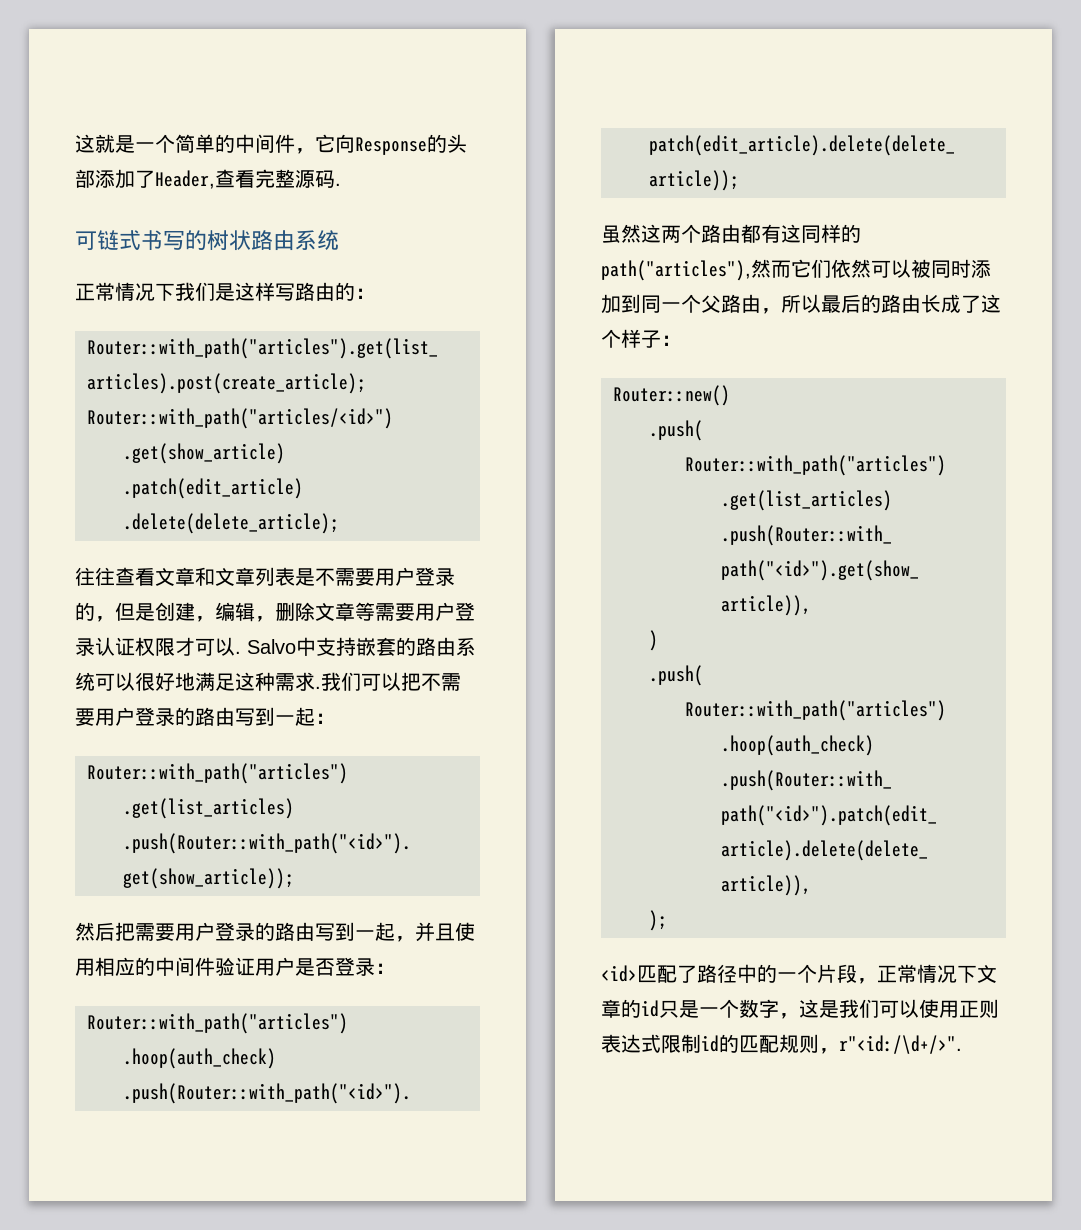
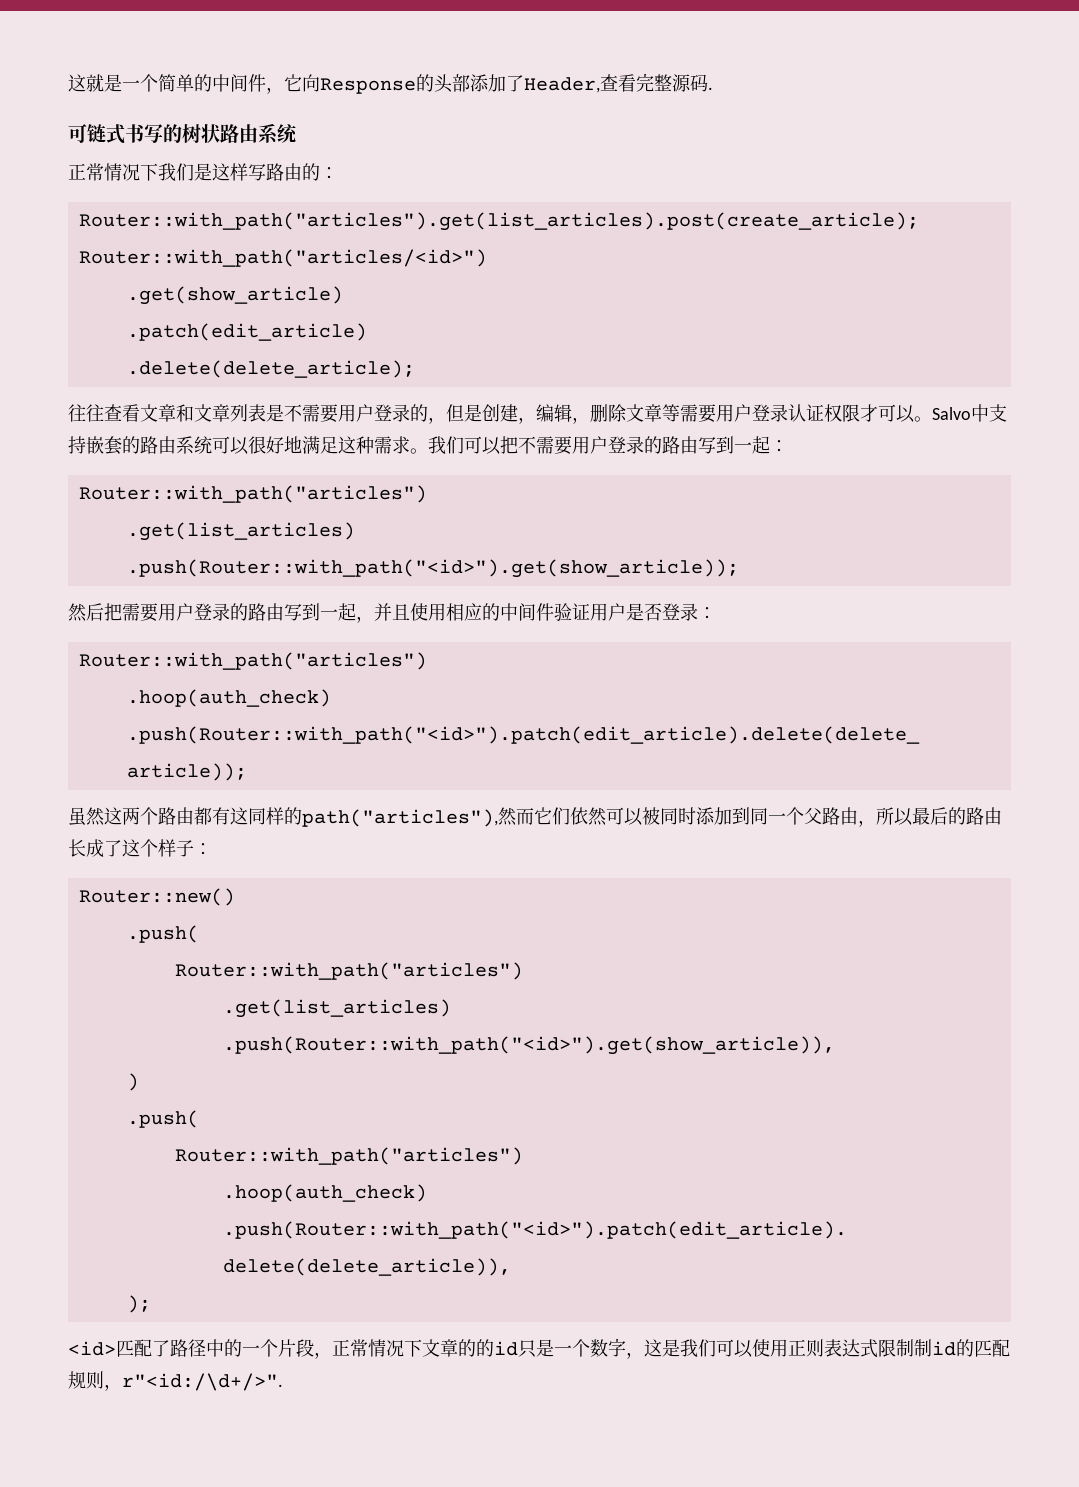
[235,651,241,654] . -> [914,416,932,422] 。
[315,686,321,689] . -> [410,448,428,454] 。
(641, 1008) none -> [476,1339,494,1357] 的
(701, 1043) none -> [914,1339,932,1357] 制

